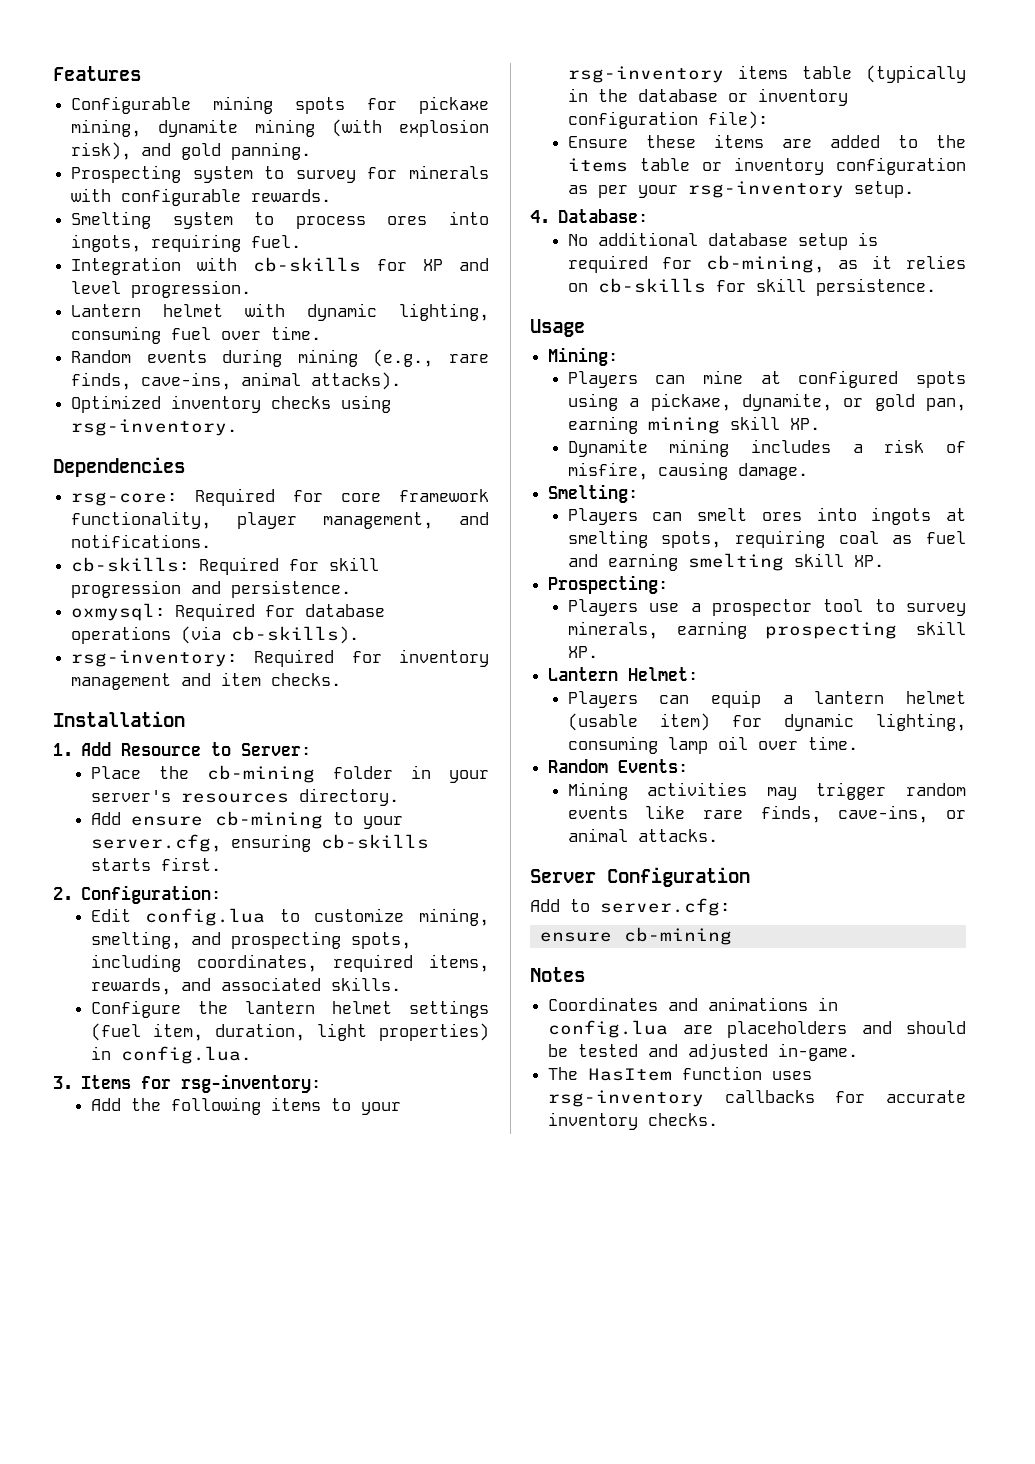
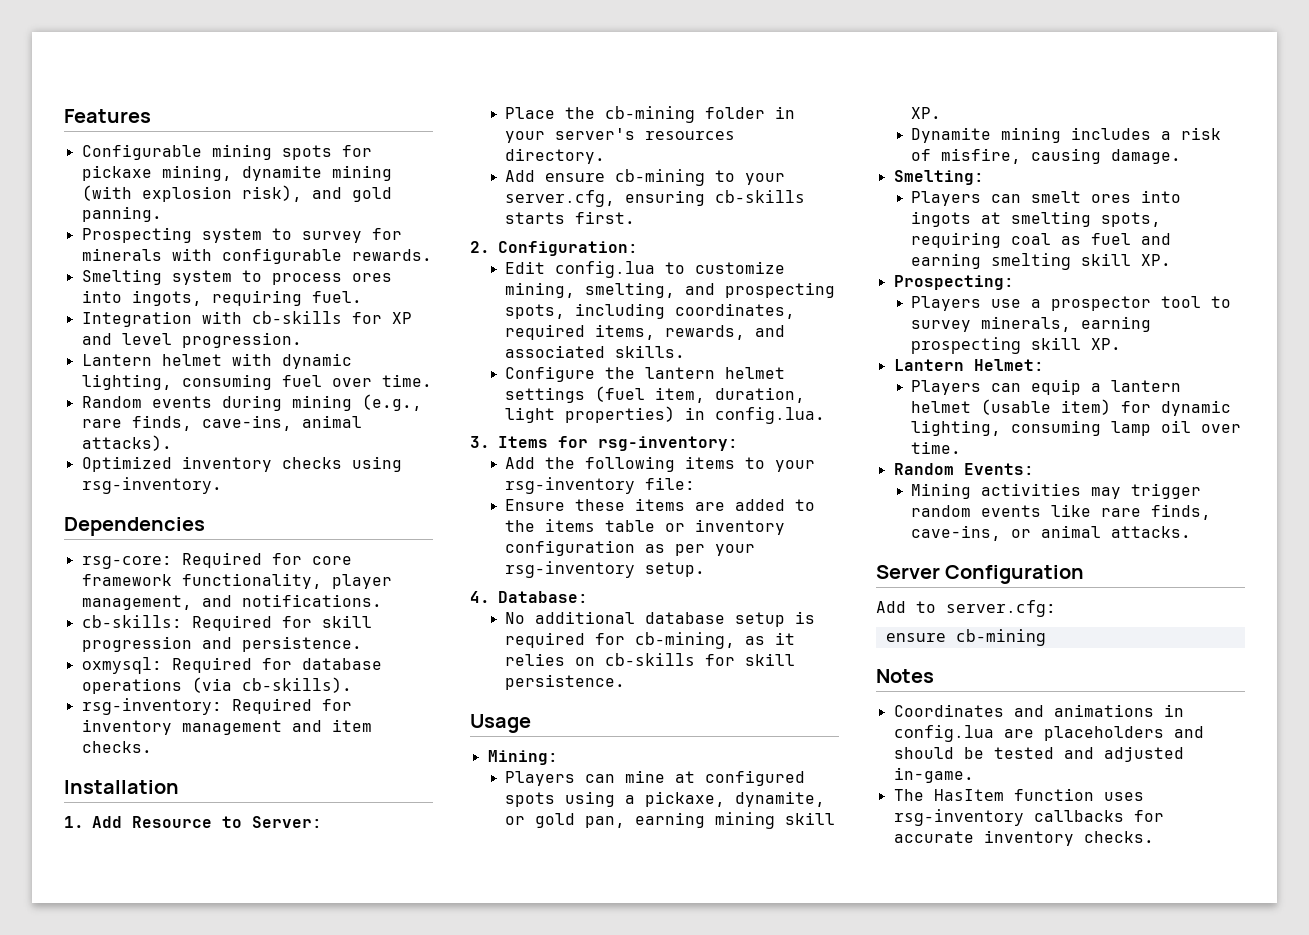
[737,65,966,83] [567,88,848,106] [567,111,768,129] items table (typically in the database or inventory configuration file): -> [645,477,696,490] file:

